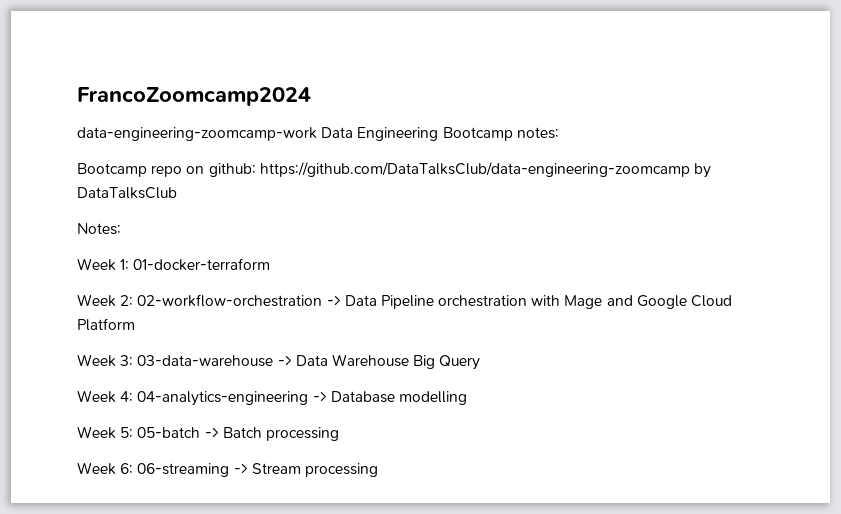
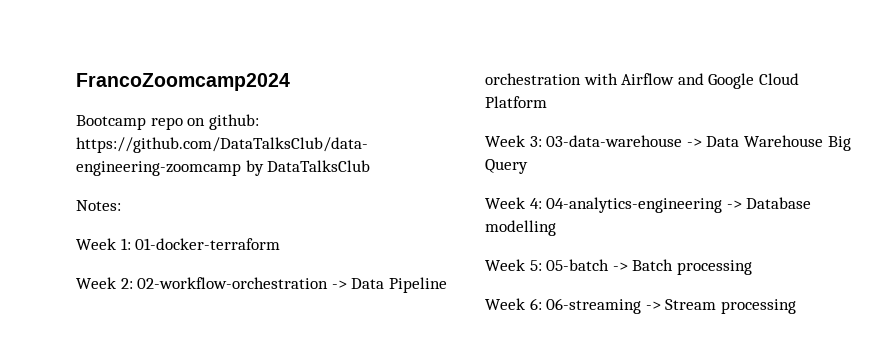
[77,127,559,141] // data-engineering-zoomcamp-work Data Engineering Bootcamp notes: -> (290, 82) none
[564,295,603,309] Mage -> [621,73,675,85] Airflow

